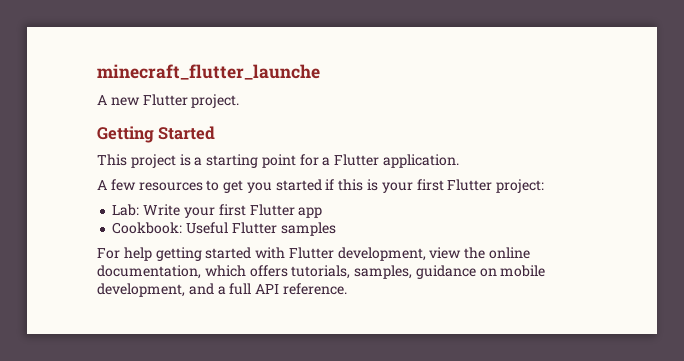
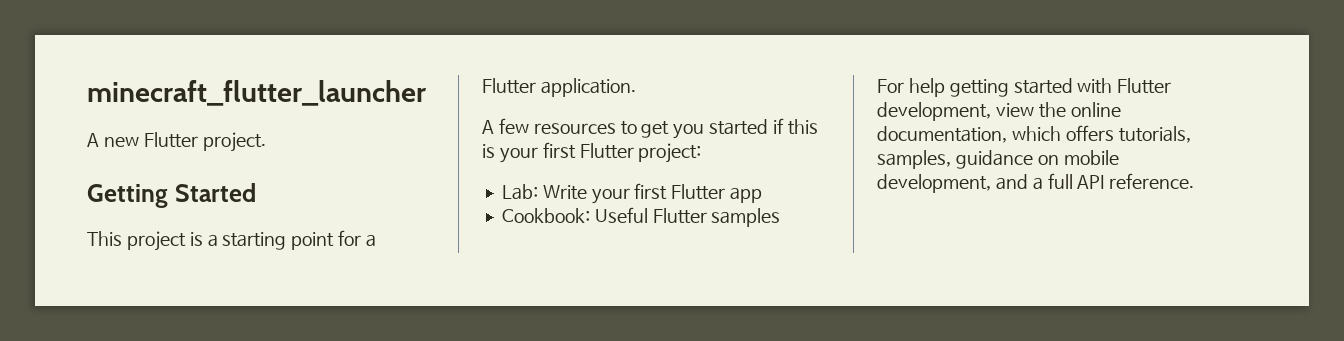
[97,64,320,80] minecraft_flutter_launche -> [87,80,426,106] minecraft_flutter_launcher

